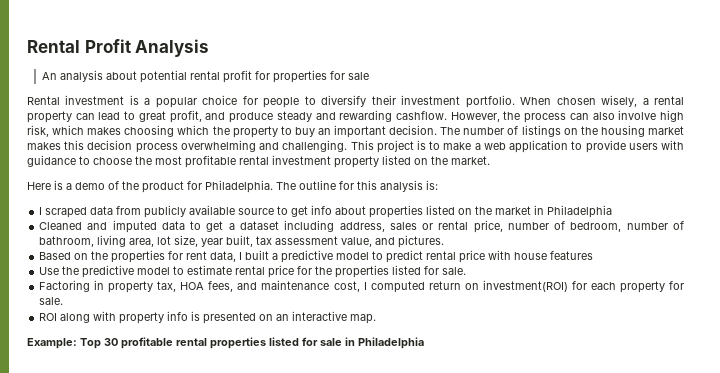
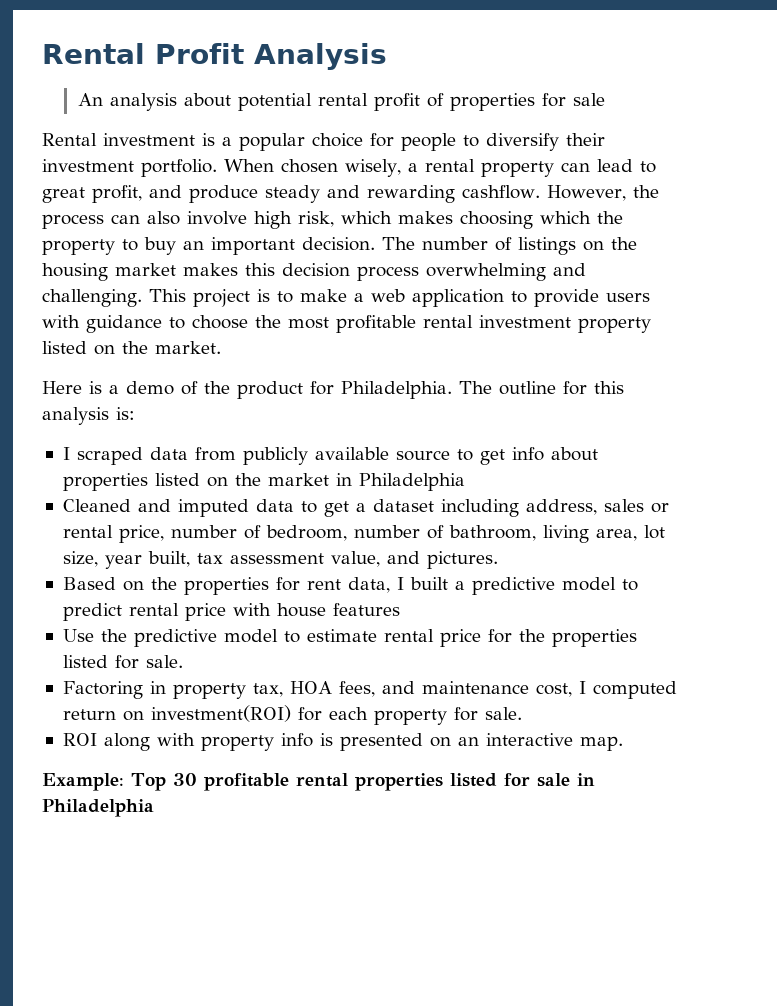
[254,71,270,80] for -> [426,93,444,107] of

